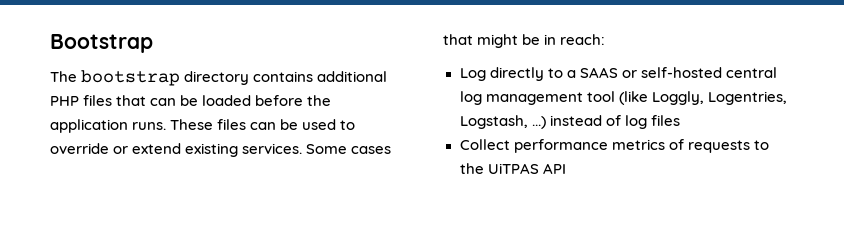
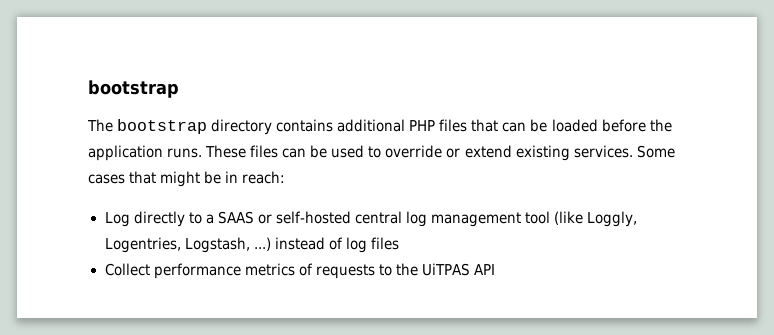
[50,34,153,53] Bootstrap -> [88,80,179,98] bootstrap

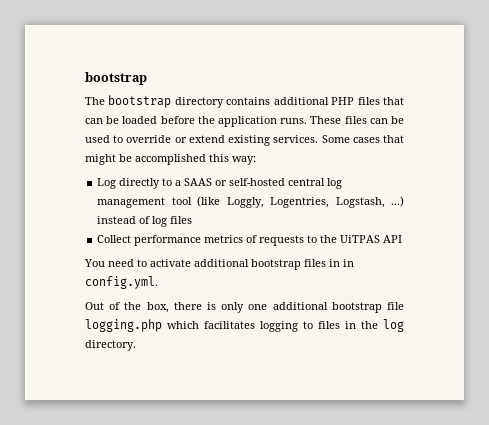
[225,171,286,184] in reach: -> [135,154,256,165] accomplished this way:
(495, 269) none -> [84,259,354,270] [85,276,158,289] [85,302,404,313] [85,319,404,332] [85,340,136,351] // You need to activate additional bootstrap files in in config.yml. // Out of the box, there is only one additional bootstrap file logging.php which facilitates logging to files in the log directory.

